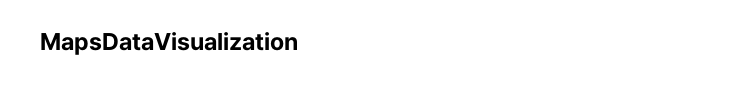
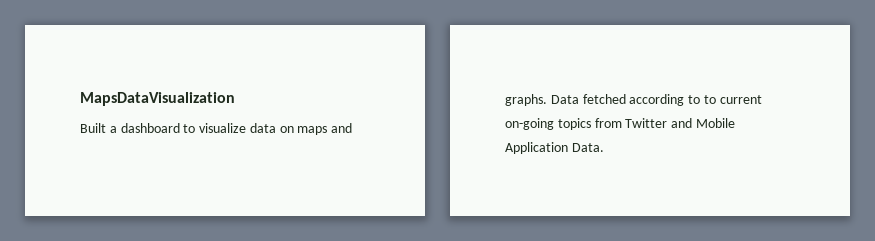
(298, 43) none -> [80,123,353,135] [505,94,762,106] [505,118,735,130] [505,142,604,154] // Built a dashboard to visualize data on maps and graphs. Data fetched according to to current on-going topics from Twitter and Mobile Application Data.

